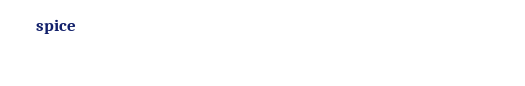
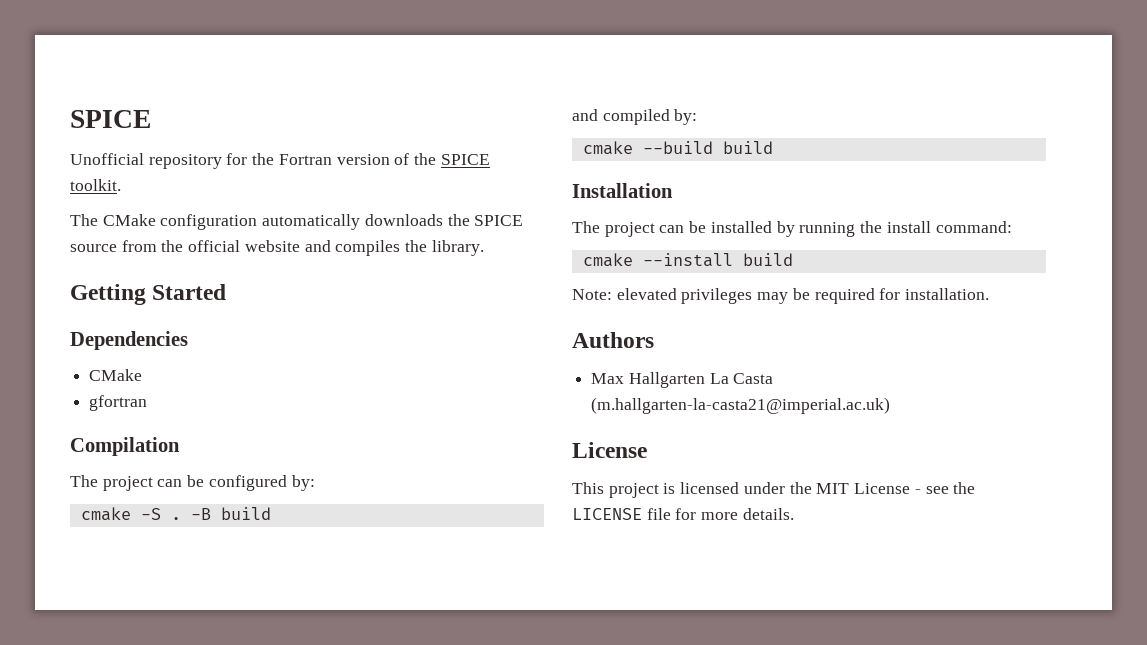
[36,19,76,34] spice -> [70,110,151,128] [70,153,490,169] [70,179,121,191] [70,214,524,230] [70,240,484,256] [70,284,227,305] [70,331,188,350] [89,369,143,381] [89,395,148,411] [70,437,180,456] [70,475,315,491] [80,507,271,521] [572,109,698,125] [582,141,773,155] [572,183,673,198] [572,221,1012,237] [582,253,793,267] [572,288,990,304] [572,332,654,348] [591,372,774,388] [591,397,891,414] [572,442,647,458] [572,482,976,498] [572,508,794,520] SPICE // Unofficial repository for the Fortran version of the SPICE toolkit. // The CMake configuration automatically downloads the SPICE source from the official website and compiles the library. // Getting Started // Dependencies // CMake // gfortran // Compilation // The project can be configured by: // cmake -S . -B build // and compiled by: // cmake --build build // Installation // The project can be installed by running the install command: // cmake --install build // Note: elevated privileges may be required for installation. // Authors // Max Hallgarten La Casta (m.hallgarten-la-casta21@imperial.ac.uk) // License // This project is licensed under the MIT License - see the LICENSE file for more details.

